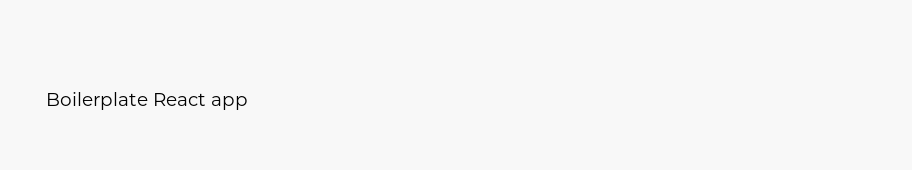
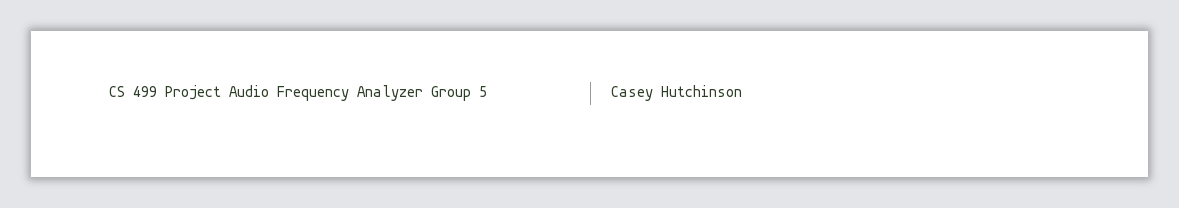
[46,92,248,110] Boilerplate React app -> [109,85,487,101] [611,85,742,101] CS 499 Project Audio Frequency Analyzer Group 5 // Casey Hutchinson

